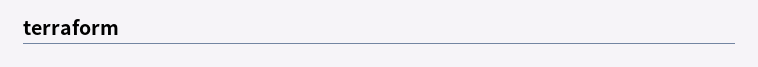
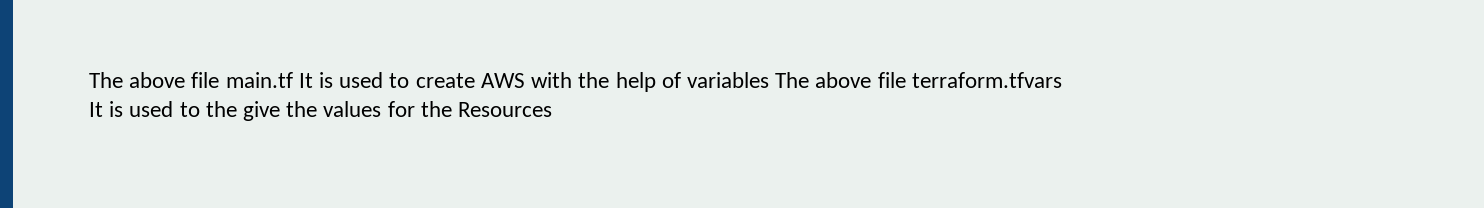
[23,19,119,35] terraform -> [89,72,1062,92] [89,101,553,121] The above file main.tf It is used to create AWS with the help of variables The above file terraform.tfvars // It is used to the give the values for the Resources

